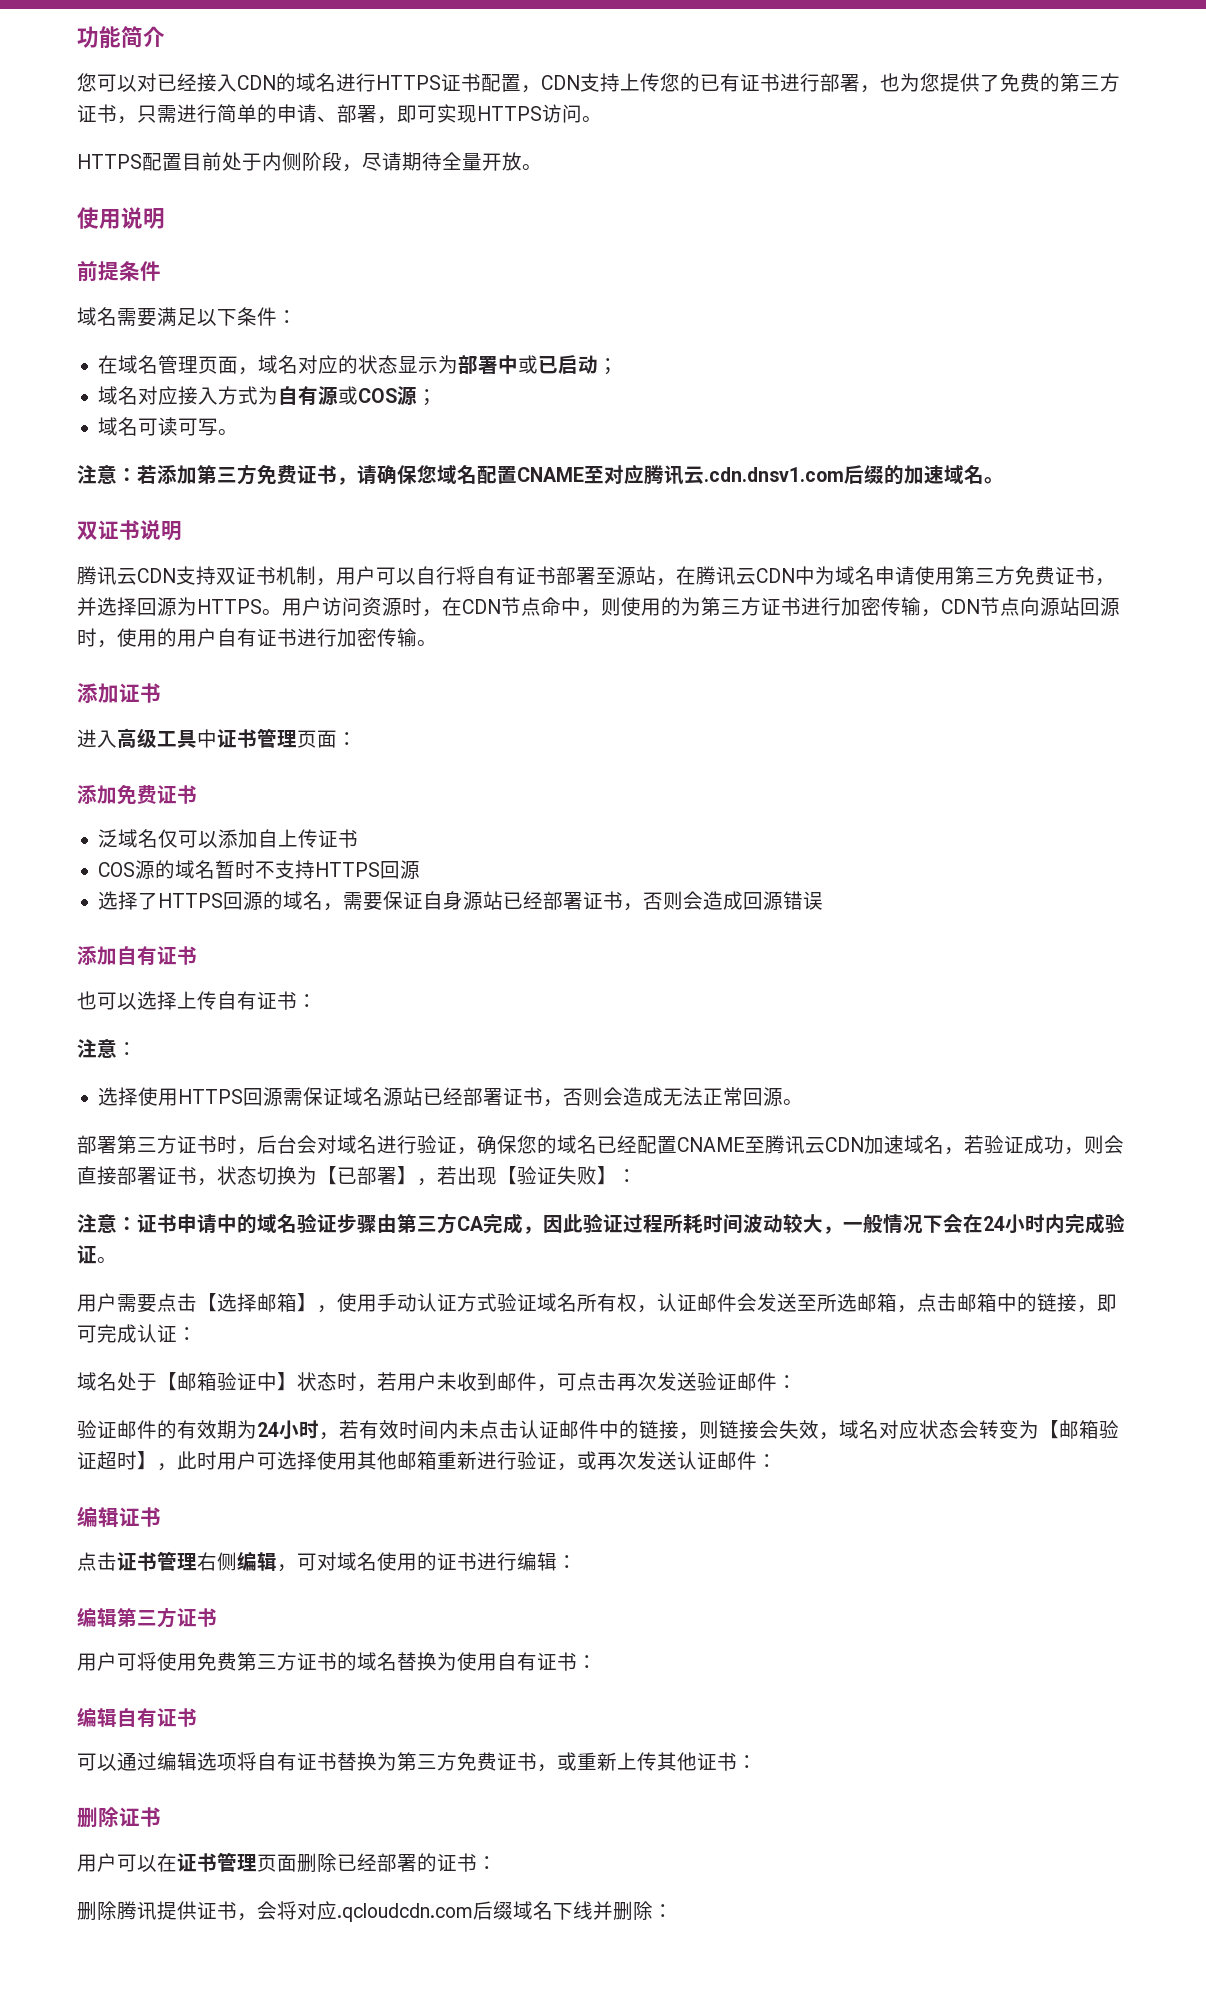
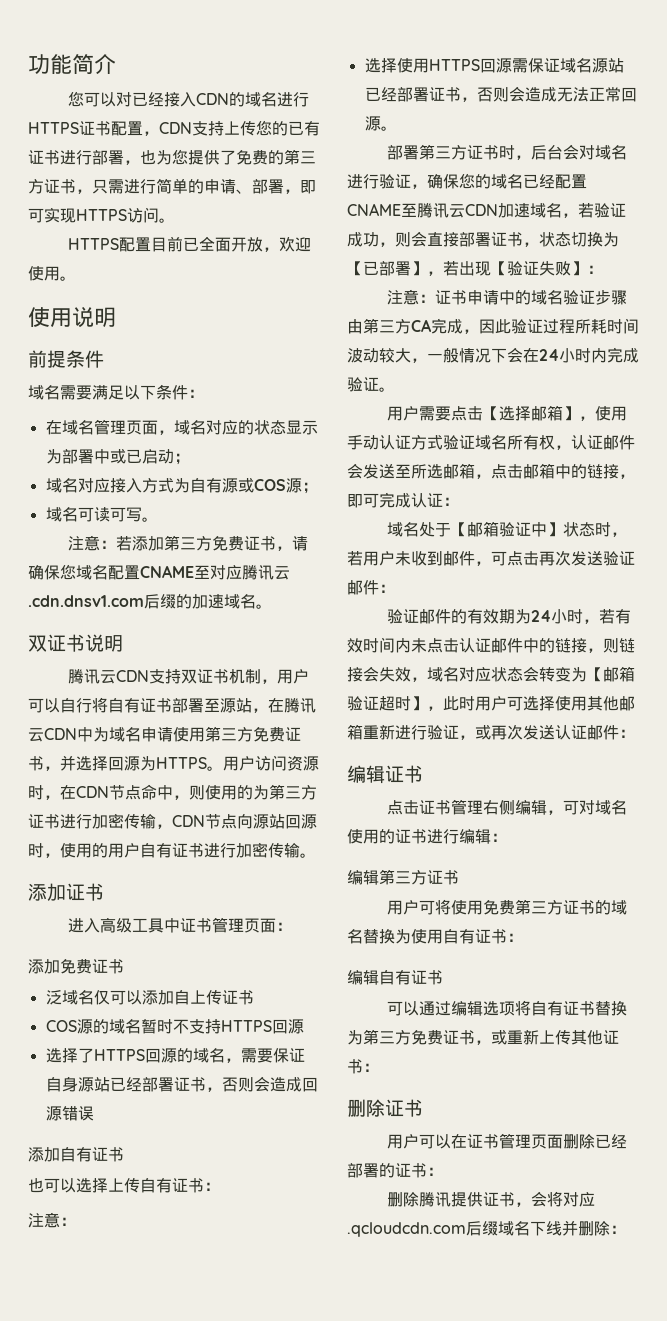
[222,152,522,172] 处于内侧阶段，尽请期待全量开放 -> [182,236,311,252] [28,266,60,281] 已全面开放，欢迎使用

